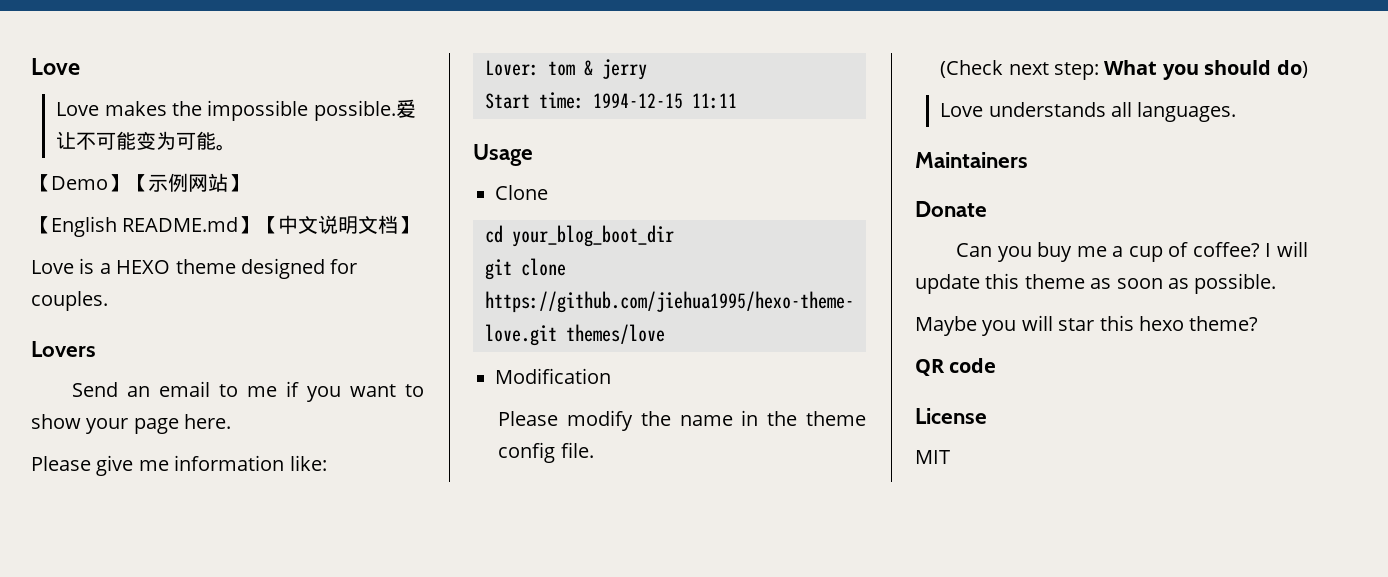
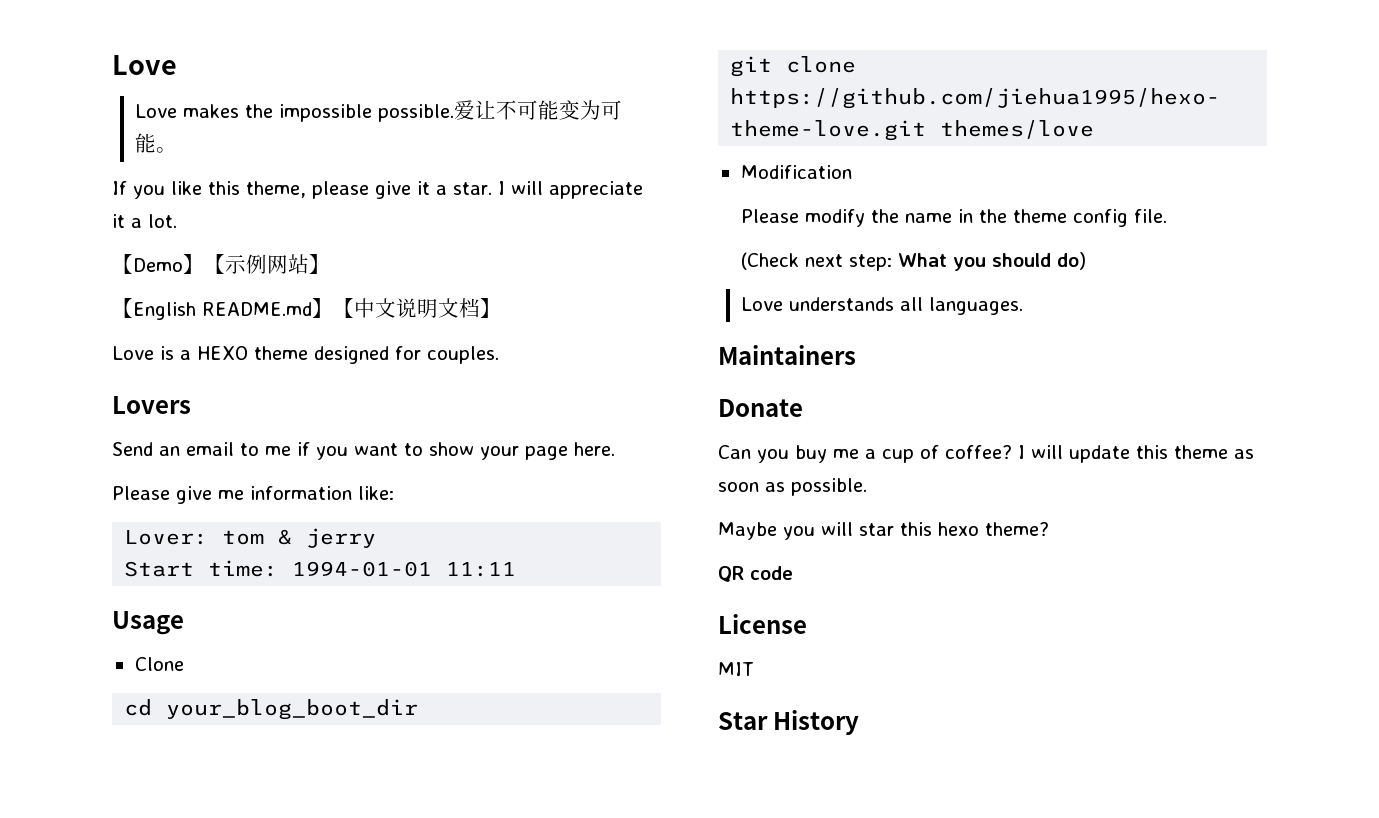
(237, 147) none -> [112,181,643,199] [112,214,177,228] // If you like this theme, please give it a star. I will appreciate it a lot.
[593,93,683,109] 1994-12-15 -> [292,561,433,577] 1994-01-01
(950, 457) none -> [718,710,860,735] // Star History

